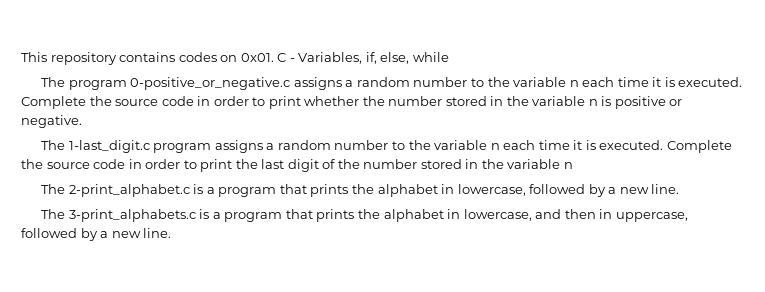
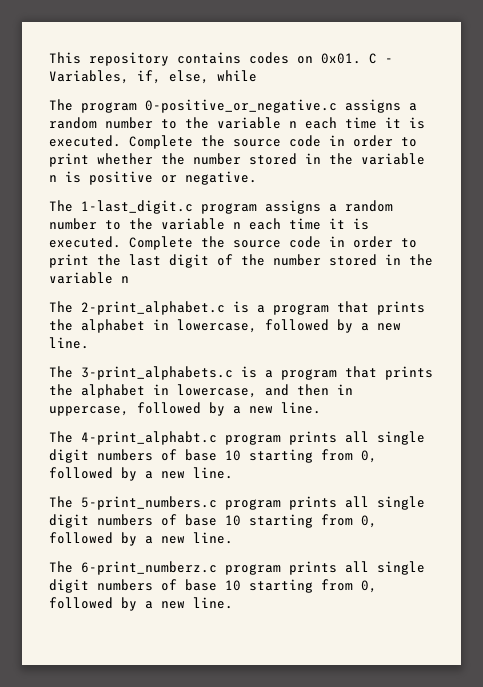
(172, 233) none -> [49,431,425,445] [49,449,377,463] [49,467,233,481] [49,496,425,510] [49,514,377,528] [49,532,233,546] [49,561,425,575] [49,579,377,593] [49,597,233,611] // The 4-print_alphabt.c program prints all single digit numbers of base 10 starting from 0, followed by a new line. // The 5-print_numbers.c program prints all single digit numbers of base 10 starting from 0, followed by a new line. // The 6-print_numberz.c program prints all single digit numbers of base 10 starting from 0, followed by a new line.

